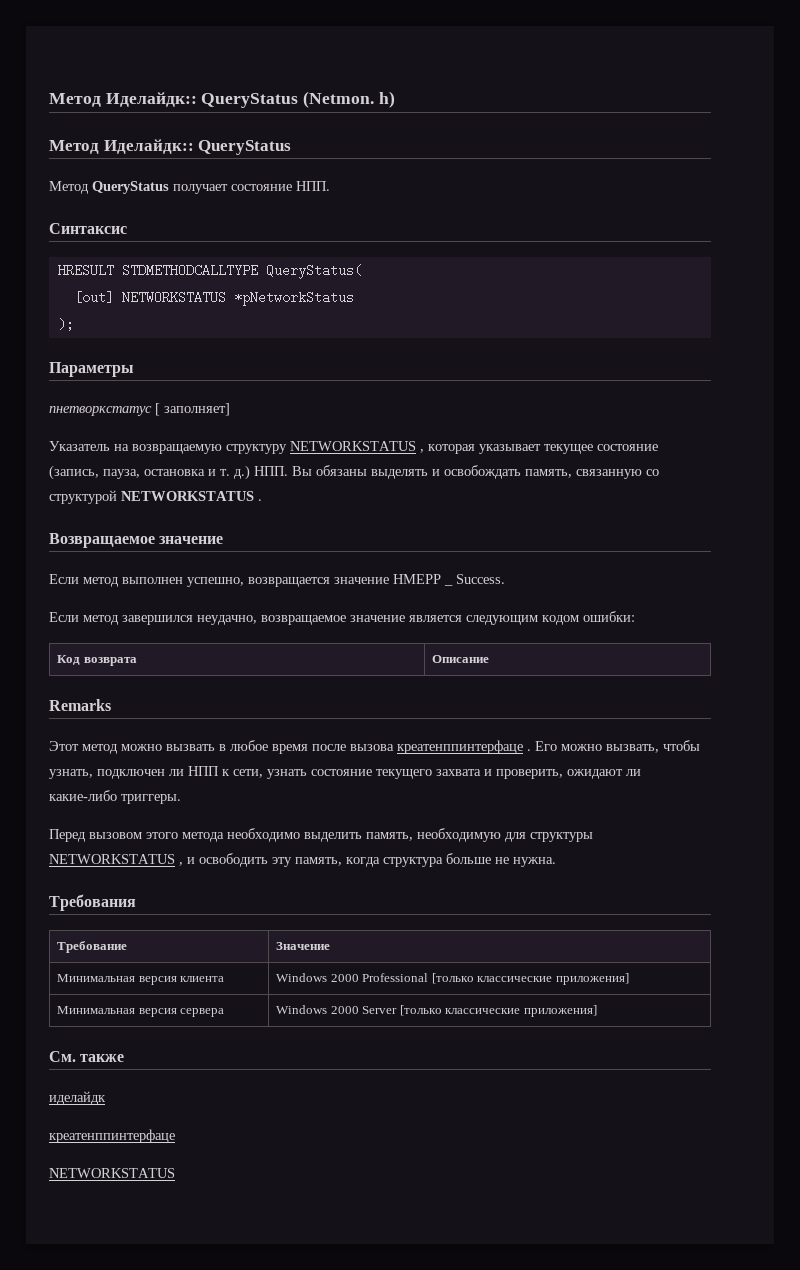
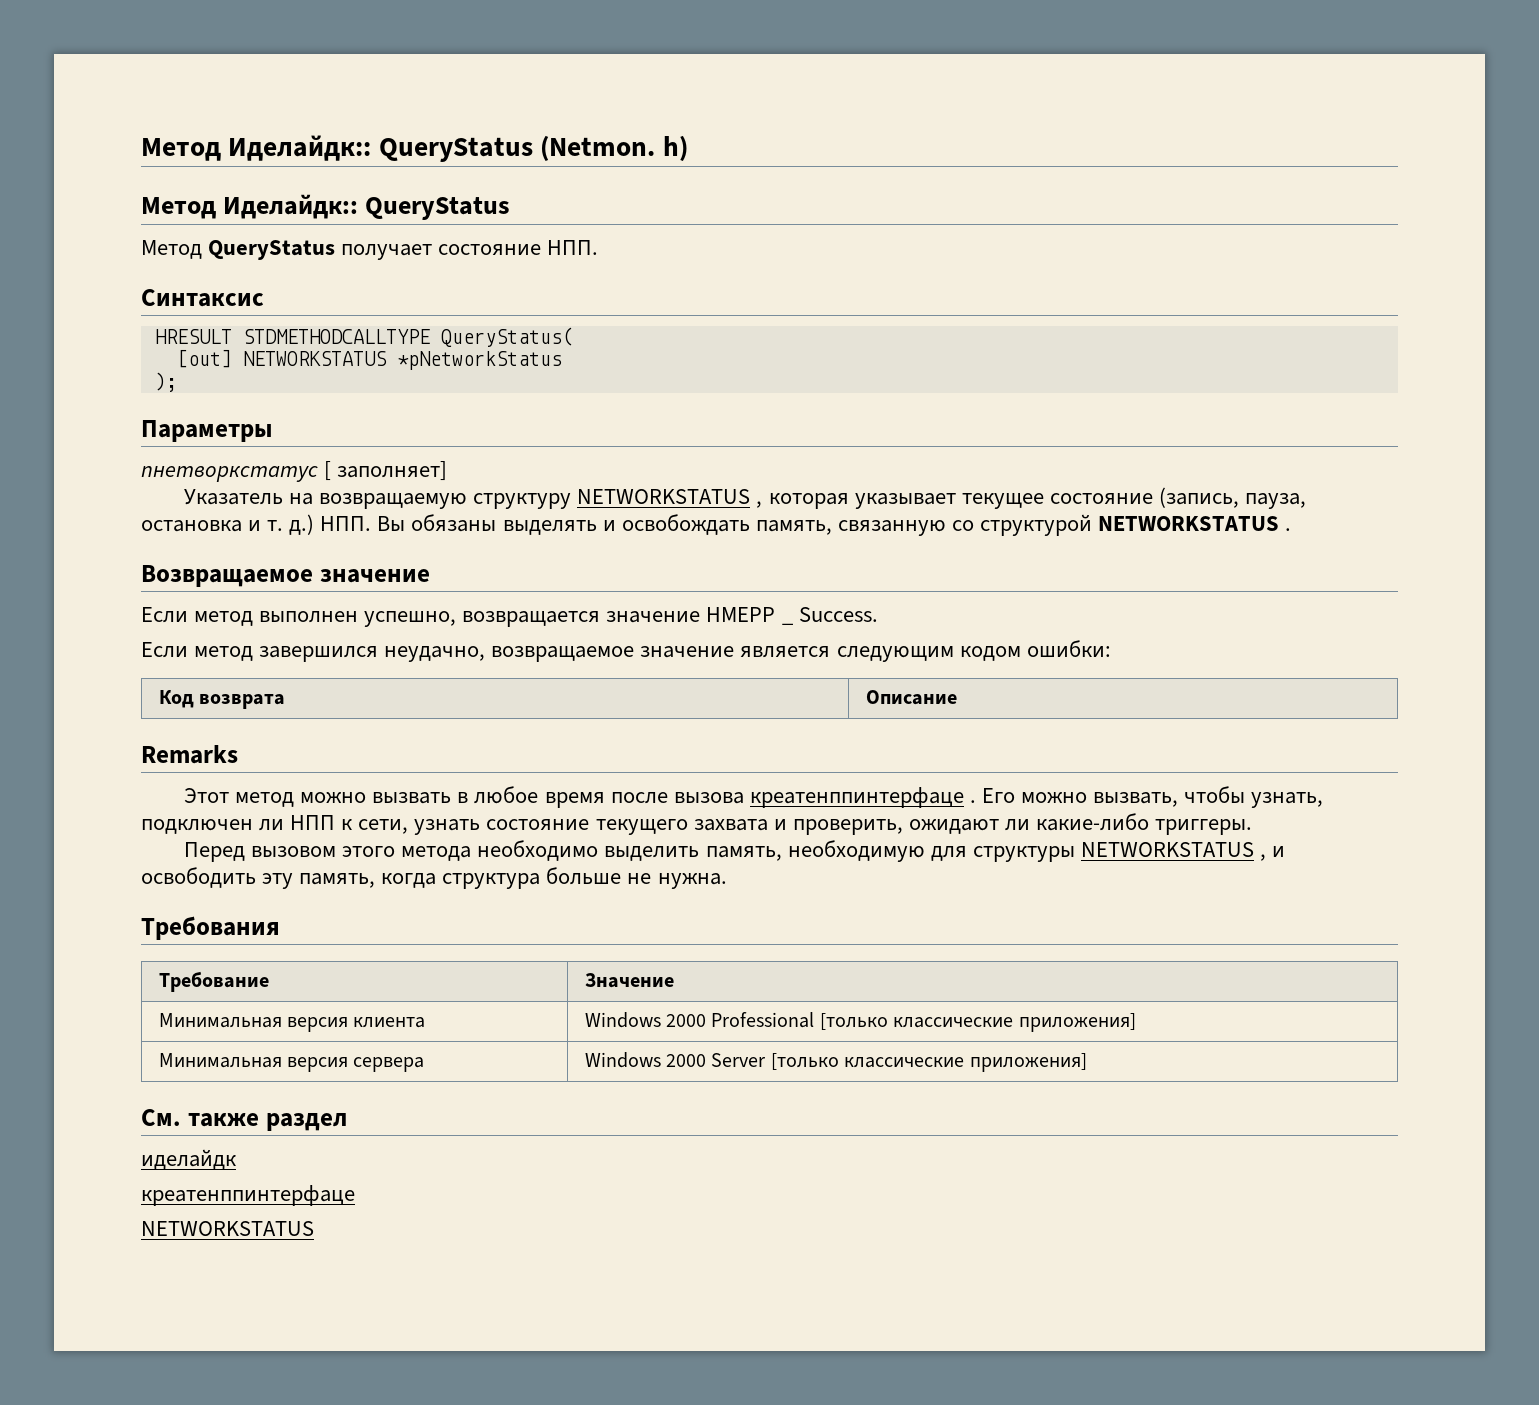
(125, 1058) none -> [265,1113,347,1131] раздел

